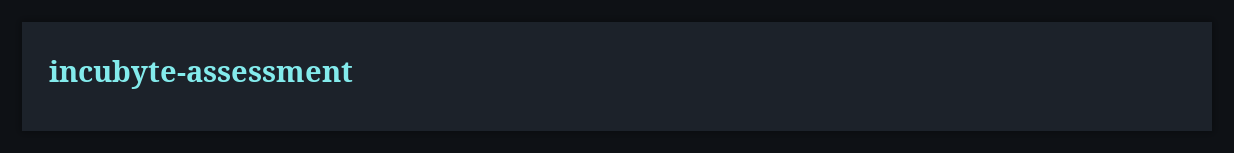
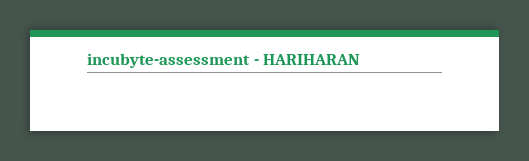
(353, 74) none -> [253,54,361,65] - HARIHARAN

